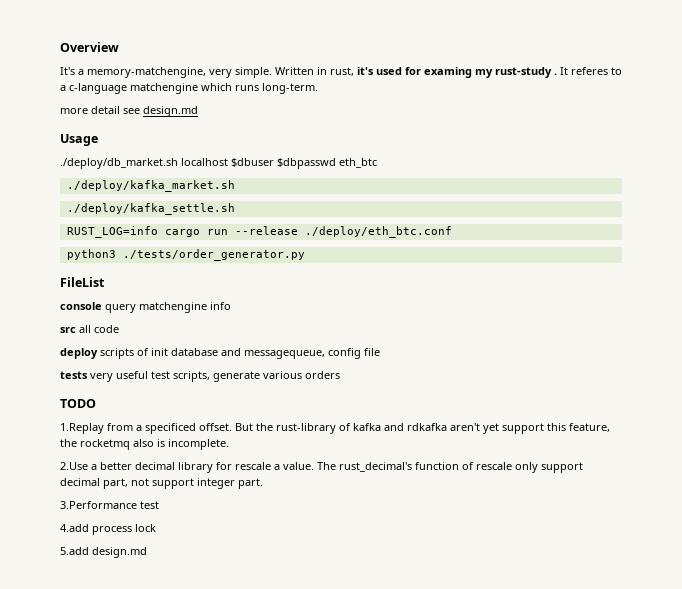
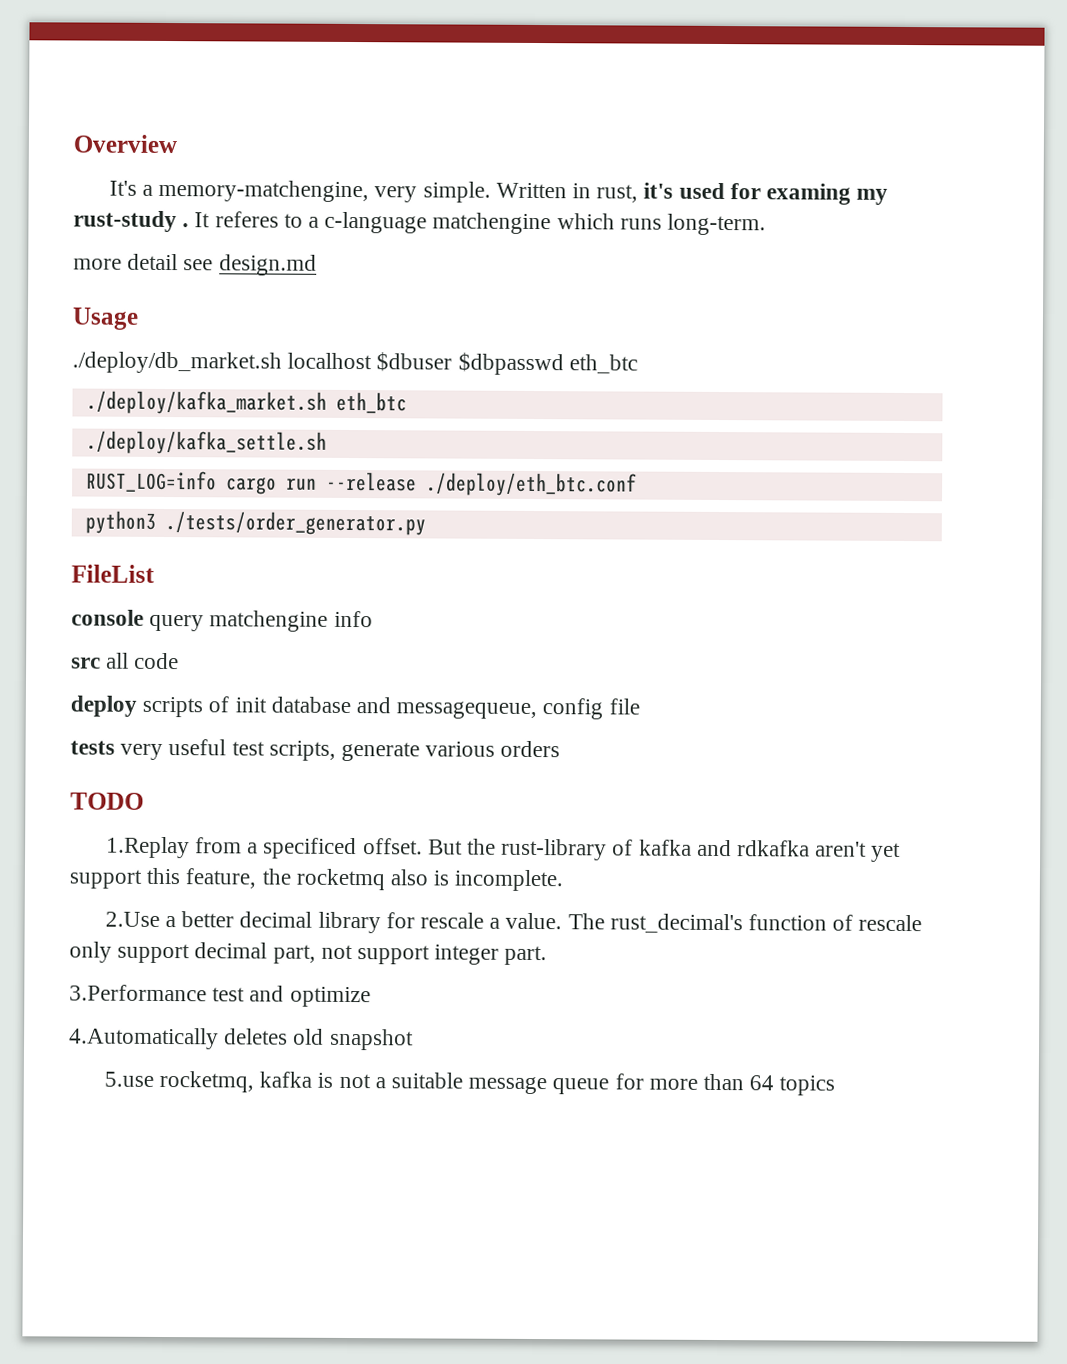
(235, 186) none -> [335,391,407,414] eth_btc
[60,524,156,535] [60,547,147,558] // 4.add process lock // 5.add design.md -> [249,985,371,1008] [69,1027,414,1051] [103,1070,836,1096] and optimize // 4.Automatically deletes old snapshot // 5.use rocketmq, kafka is not a suitable message queue for more than 64 topics

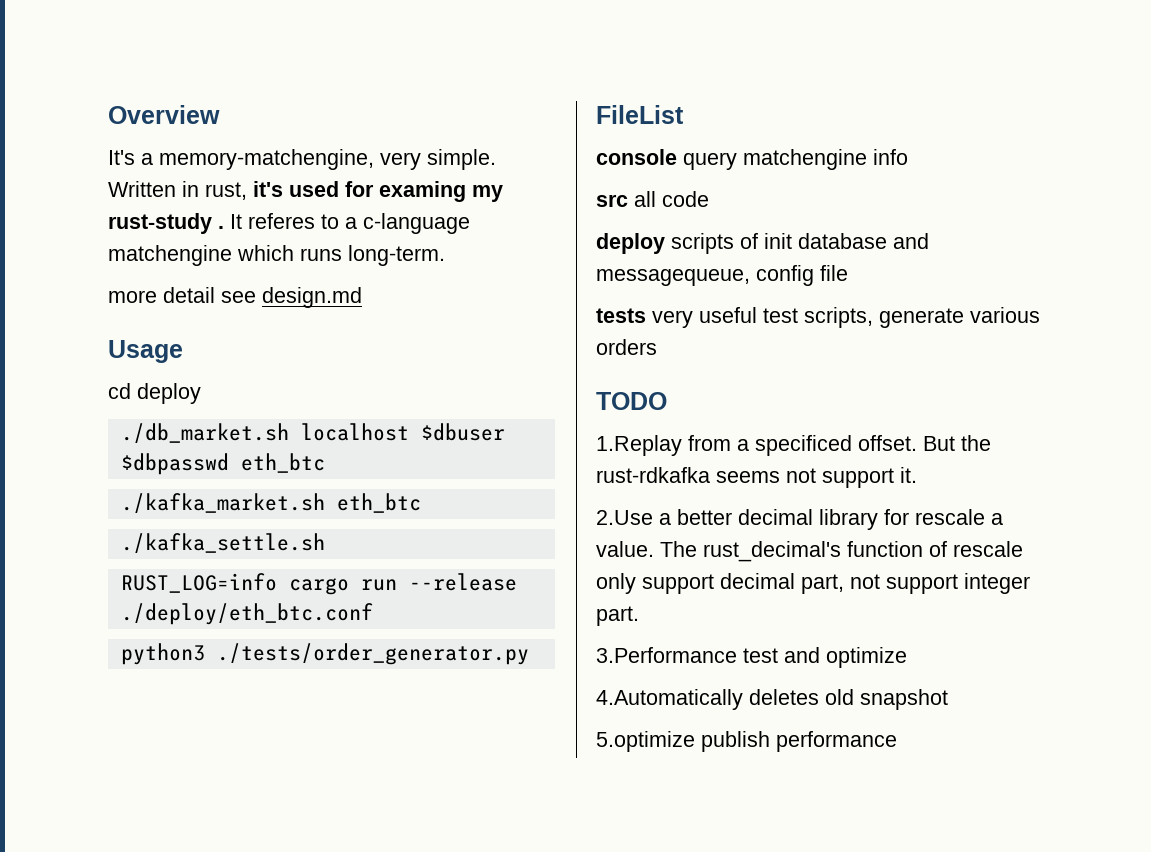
[72,351,282,374] ./deploy/db_market.sh -> [108,383,201,404] [120,423,289,443] cd deploy // ./db_market.sh
[85,390,407,415] [85,430,327,455] ./deploy/kafka_market.sh eth_btc // ./deploy/kafka_settle.sh -> [120,493,421,513] [120,533,325,553] ./kafka_market.sh eth_btc // ./kafka_settle.sh
[501,838,902,862] [69,867,564,892] rust-library of kafka and rdkafka aren't yet support this feature, the rocketmq also is incomplete. -> [596,467,917,488] rust-rdkafka seems not support it.
[103,1070,836,1096] 5.use rocketmq, kafka is not a suitable message queue for more than 64 topics -> [596,731,897,752] 5.optimize publish performance

